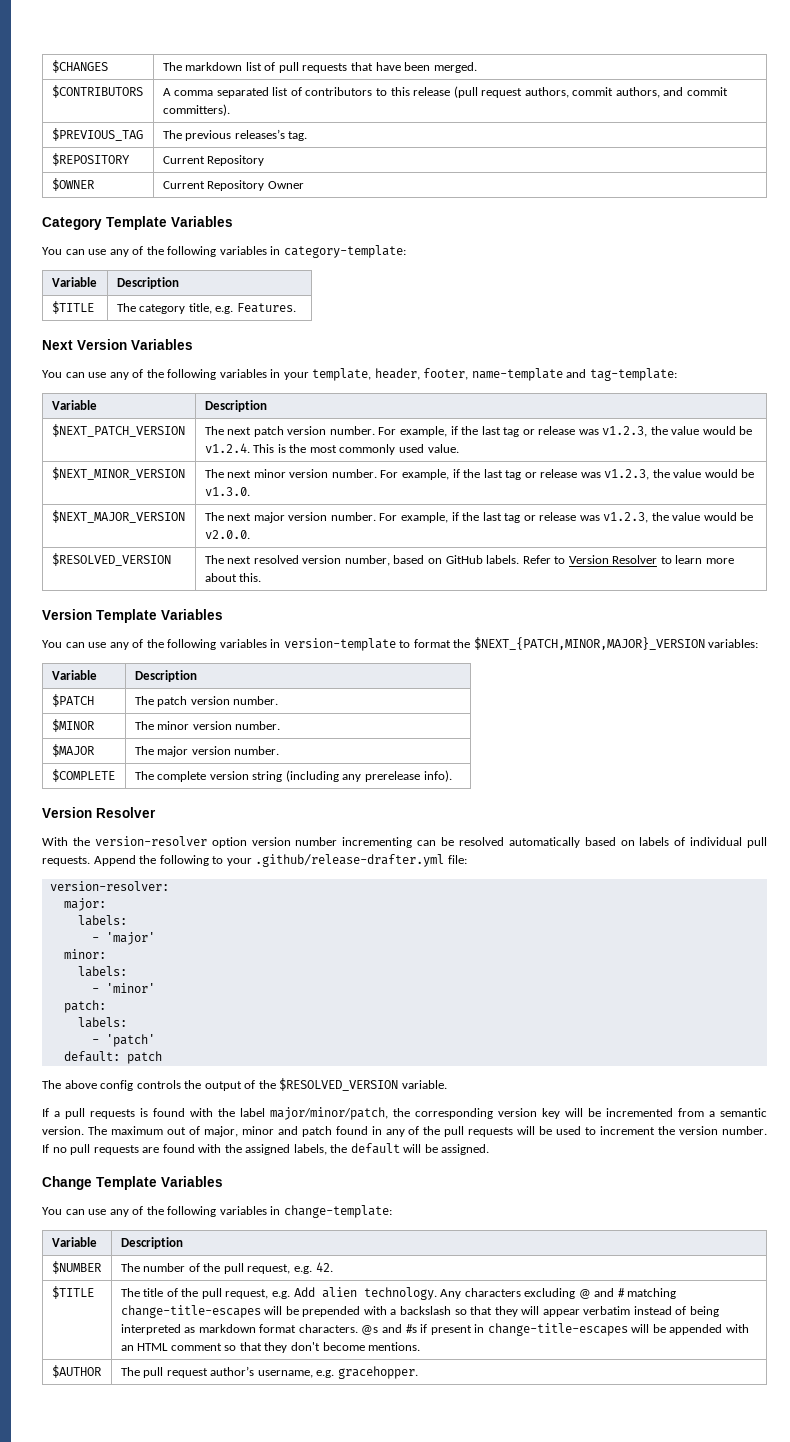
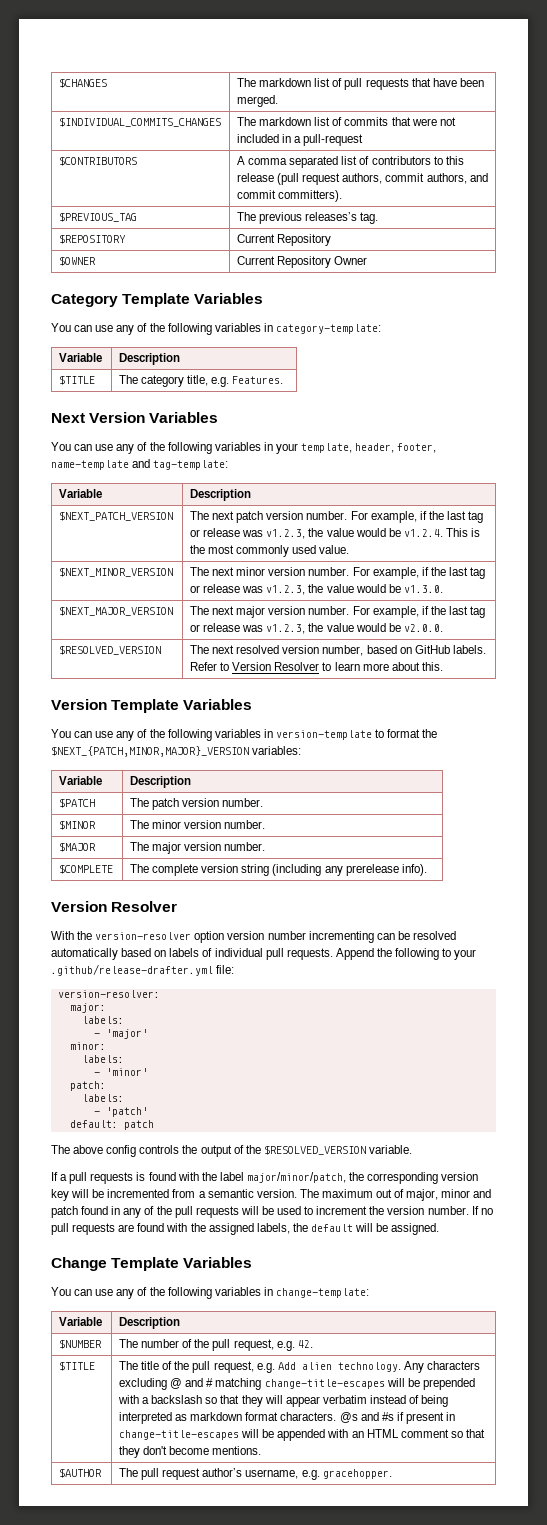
(477, 67) none -> [59,117,222,127] [237,117,456,126] [237,134,364,146] // $INDIVIDUAL_COMMITS_CHANGES | The markdown list of commits that were not included in a pull-request

